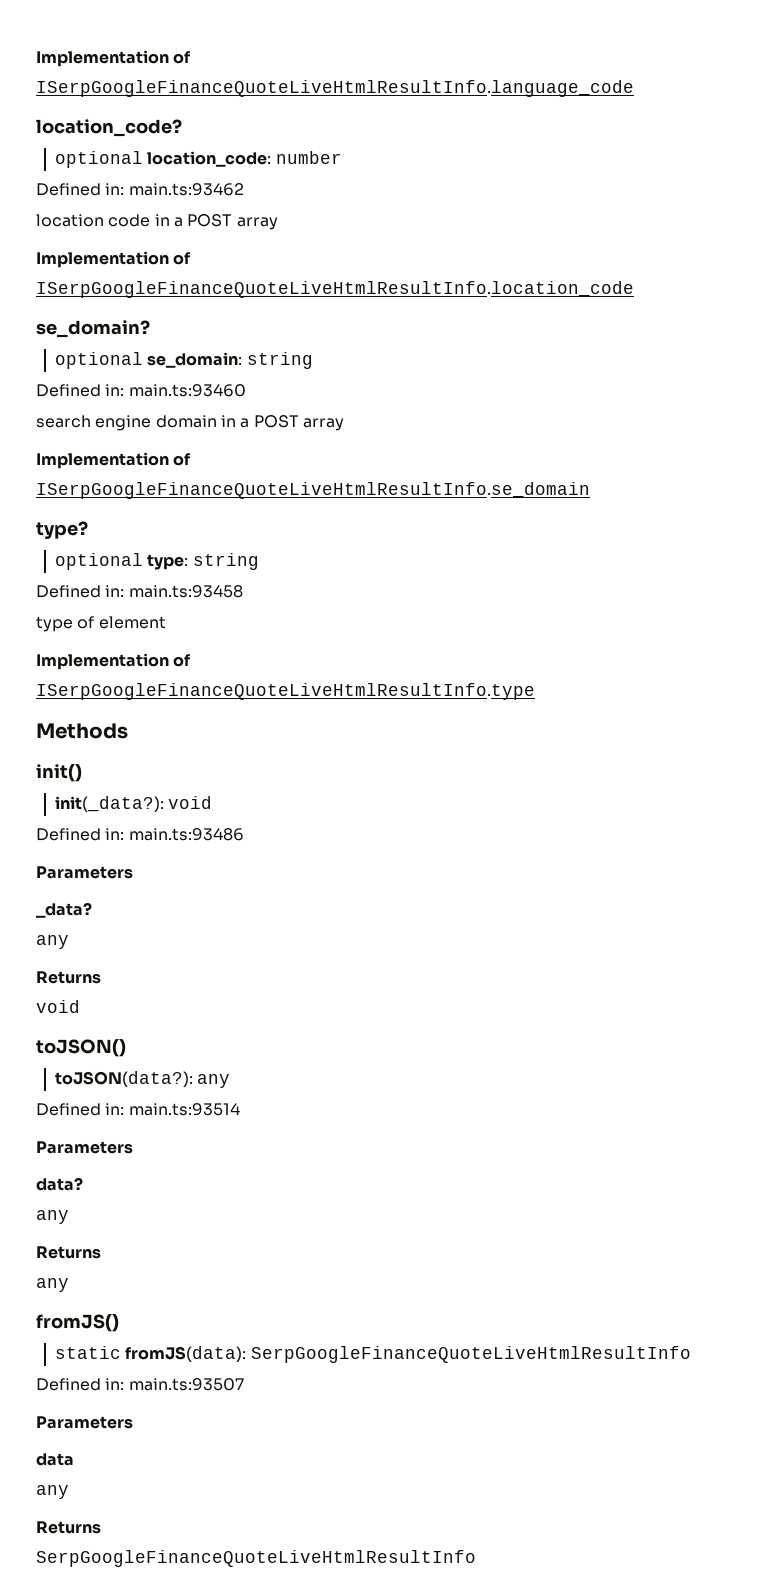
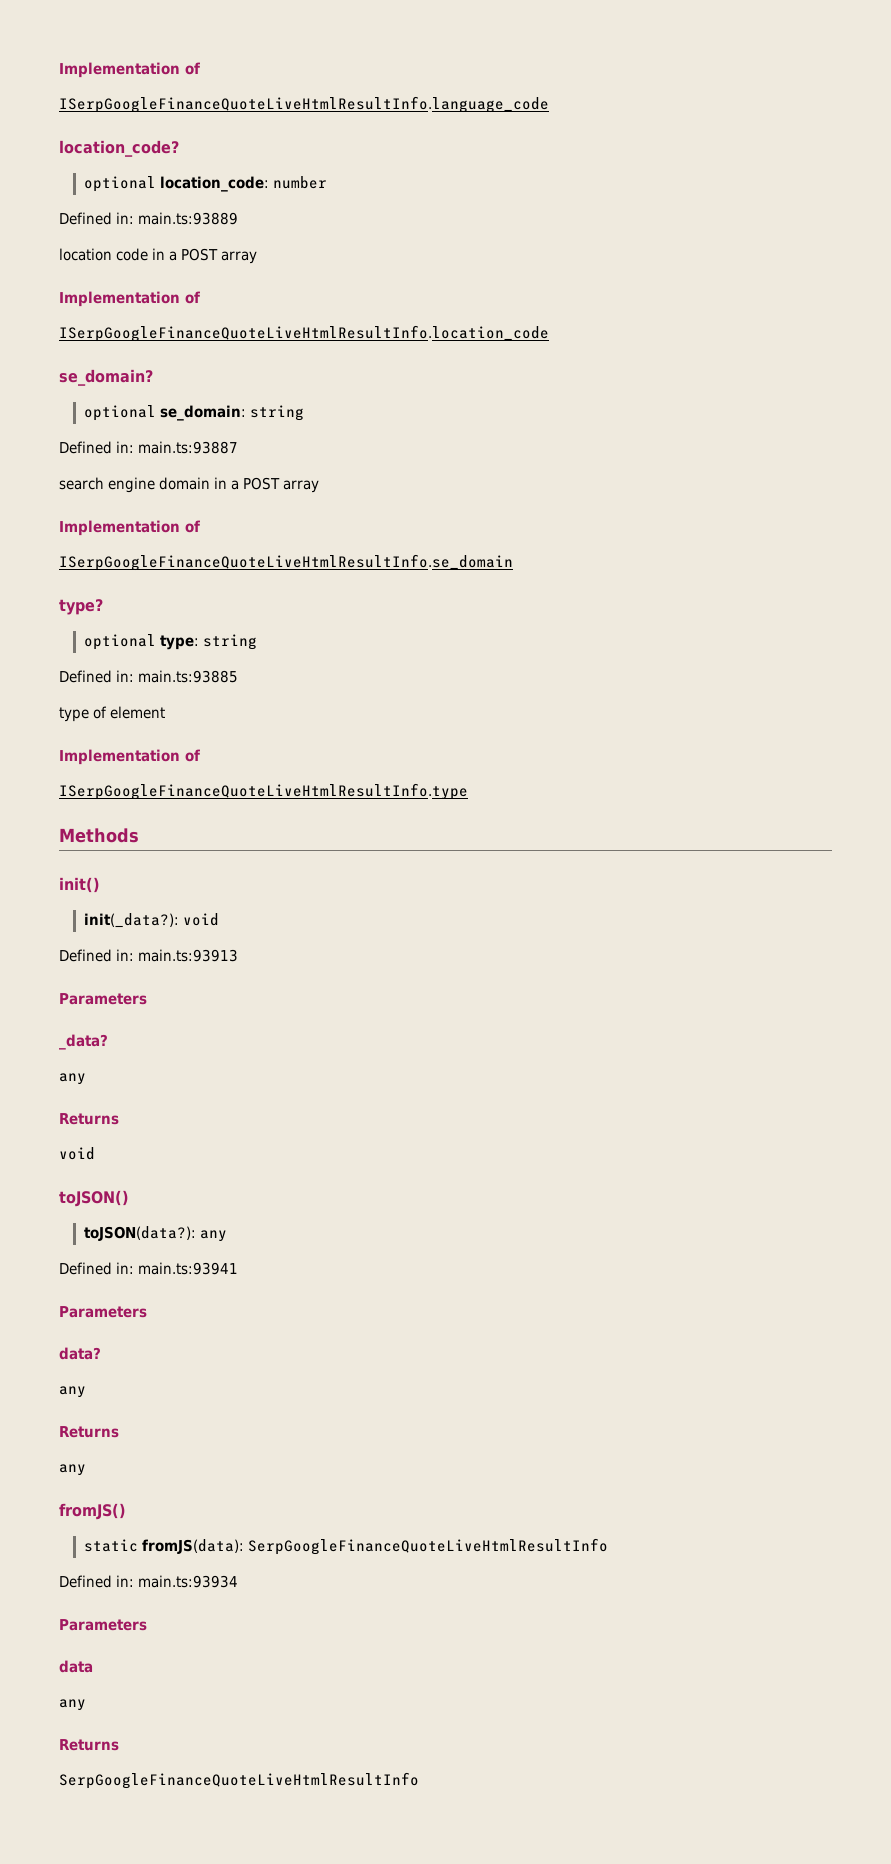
[128,183,244,196] main.ts:93462 -> [138,212,238,225] main.ts:93889
[128,384,246,397] main.ts:93460 -> [138,441,238,454] main.ts:93887
[128,585,243,598] main.ts:93458 -> [138,670,238,683] main.ts:93885
[128,828,244,841] main.ts:93486 -> [138,949,238,962] main.ts:93913
[128,1103,240,1116] main.ts:93514 -> [138,1262,238,1275] main.ts:93941
[128,1378,244,1391] main.ts:93507 -> [138,1575,238,1588] main.ts:93934

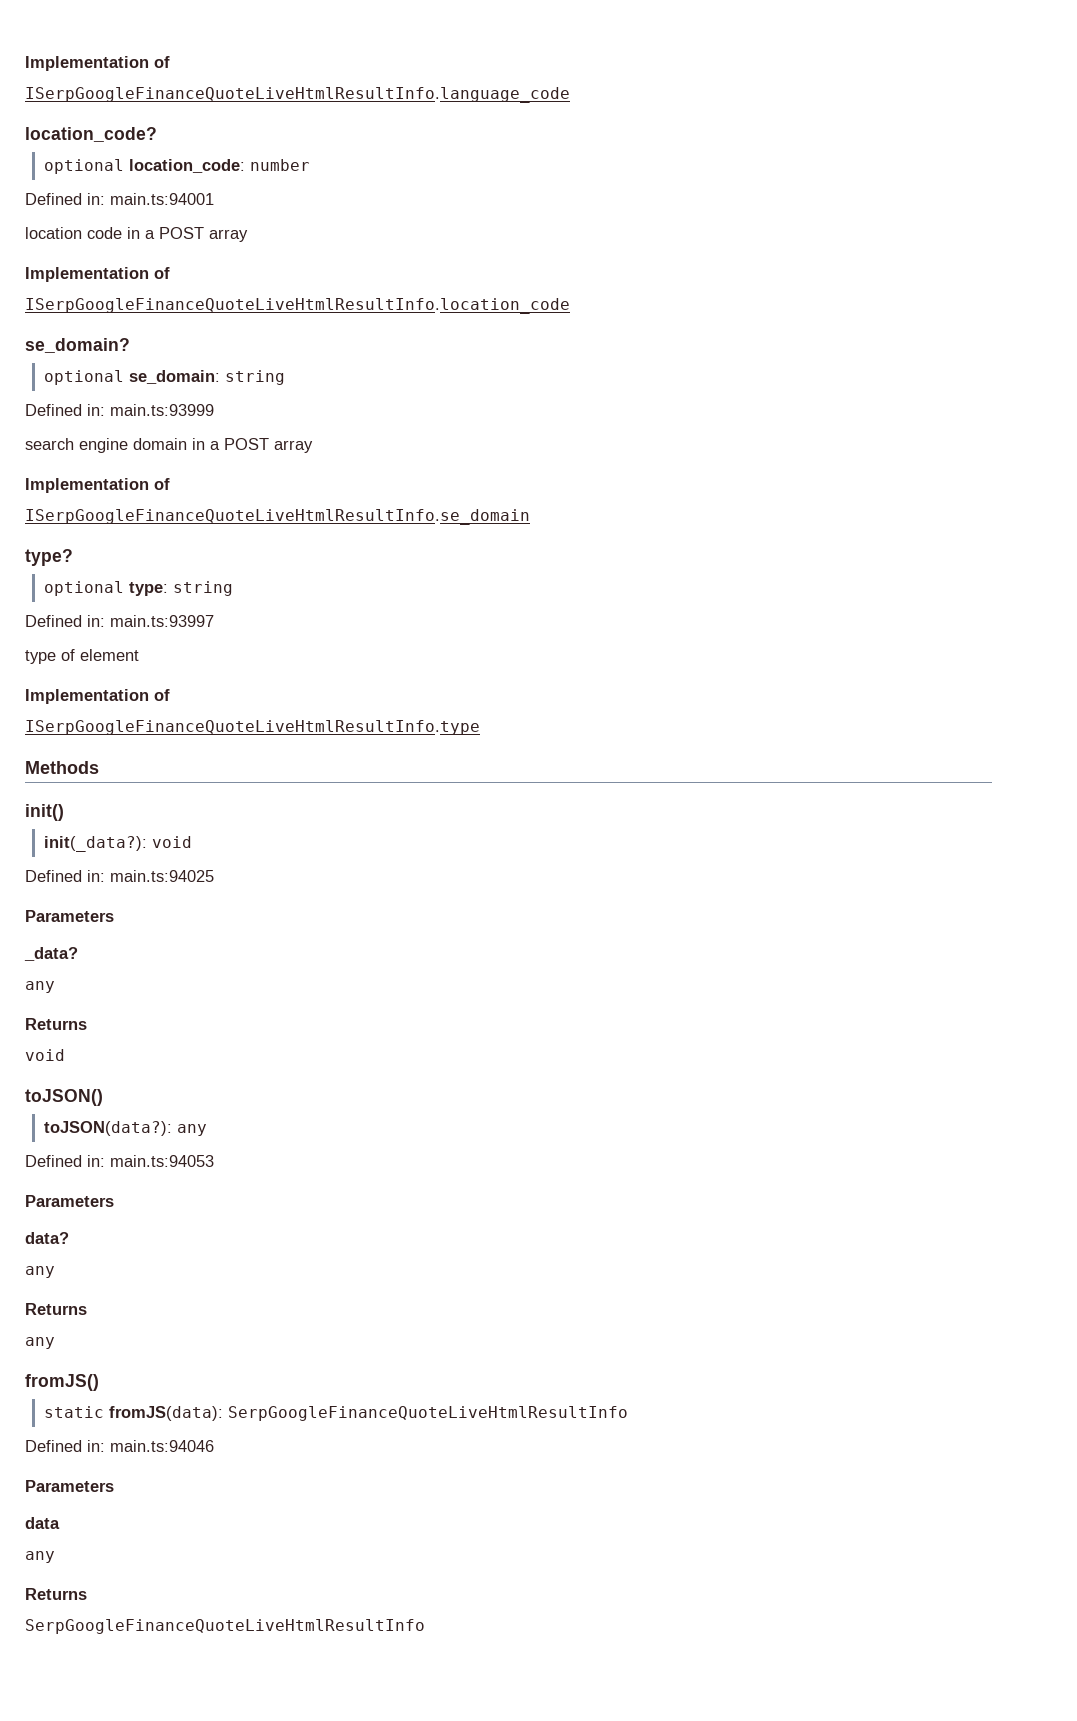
[138,212,238,225] main.ts:93889 -> [110,193,214,205] main.ts:94001
[138,441,238,454] main.ts:93887 -> [110,404,214,416] main.ts:93999
[138,670,238,683] main.ts:93885 -> [110,615,214,627] main.ts:93997
[138,949,238,962] main.ts:93913 -> [110,870,214,882] main.ts:94025
[138,1262,238,1275] main.ts:93941 -> [110,1155,214,1167] main.ts:94053
[138,1575,238,1588] main.ts:93934 -> [110,1440,214,1452] main.ts:94046

